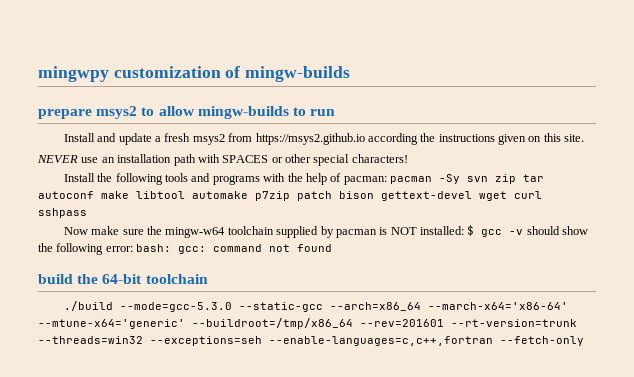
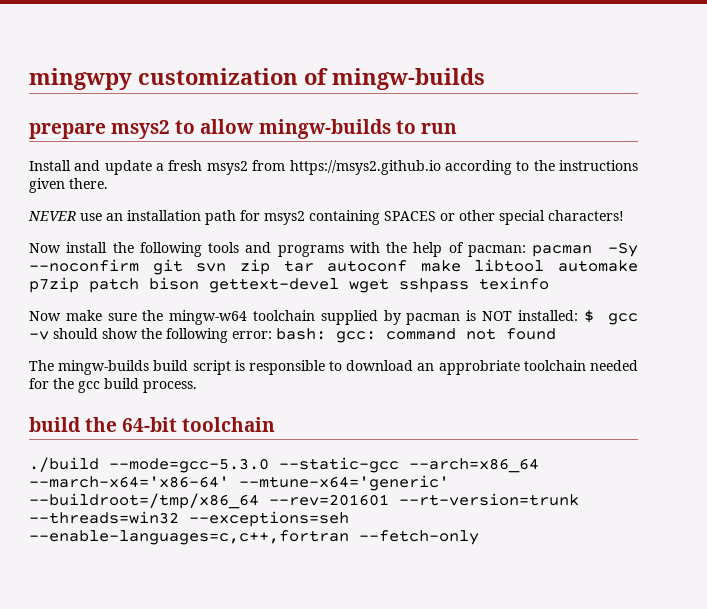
(418, 139) none -> [516,161,530,171] to
[528,133,585,142] on this site. -> [69,178,108,189] there.
[197,154,220,163] with -> [240,210,380,225] for msys2 containing
[63,173,95,182] Install -> [29,242,108,253] Now install
(461, 179) none -> [29,259,183,275] --noconfirm git
[514,191,542,199] curl -> (389, 285) none
(87, 213) none -> [479,277,549,290] texinfo
(333, 248) none -> [29,360,638,375] [29,378,197,393] // The mingw-builds build script is responsible to download an approbriate toolchain needed for the gcc build process.

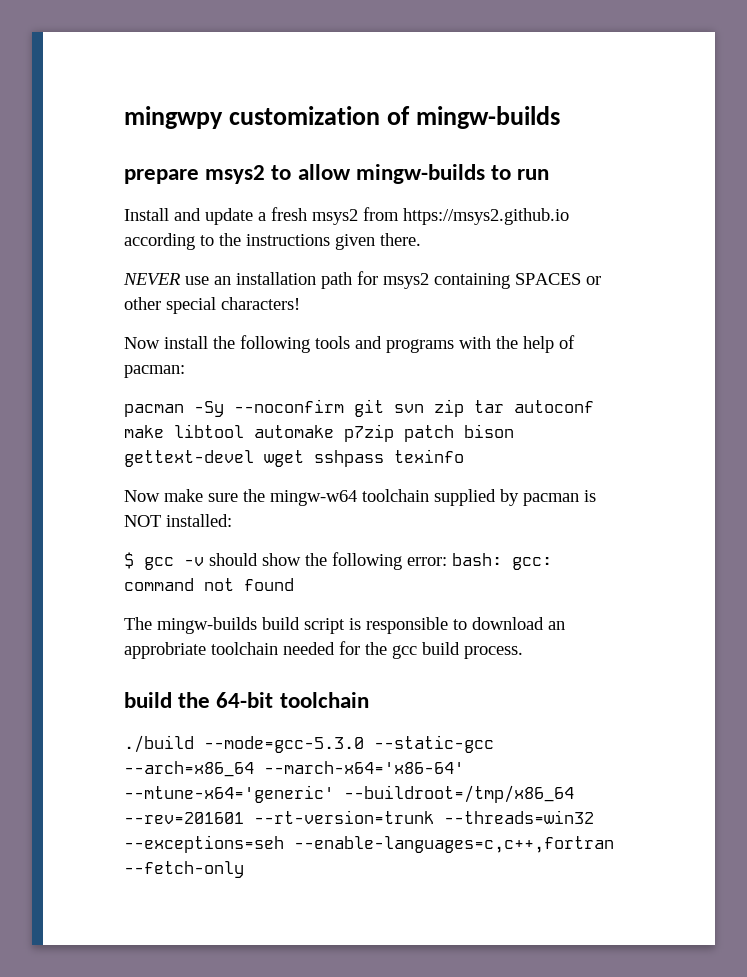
(527, 251) none -> (185, 371) //
(578, 315) none -> (232, 520) //

